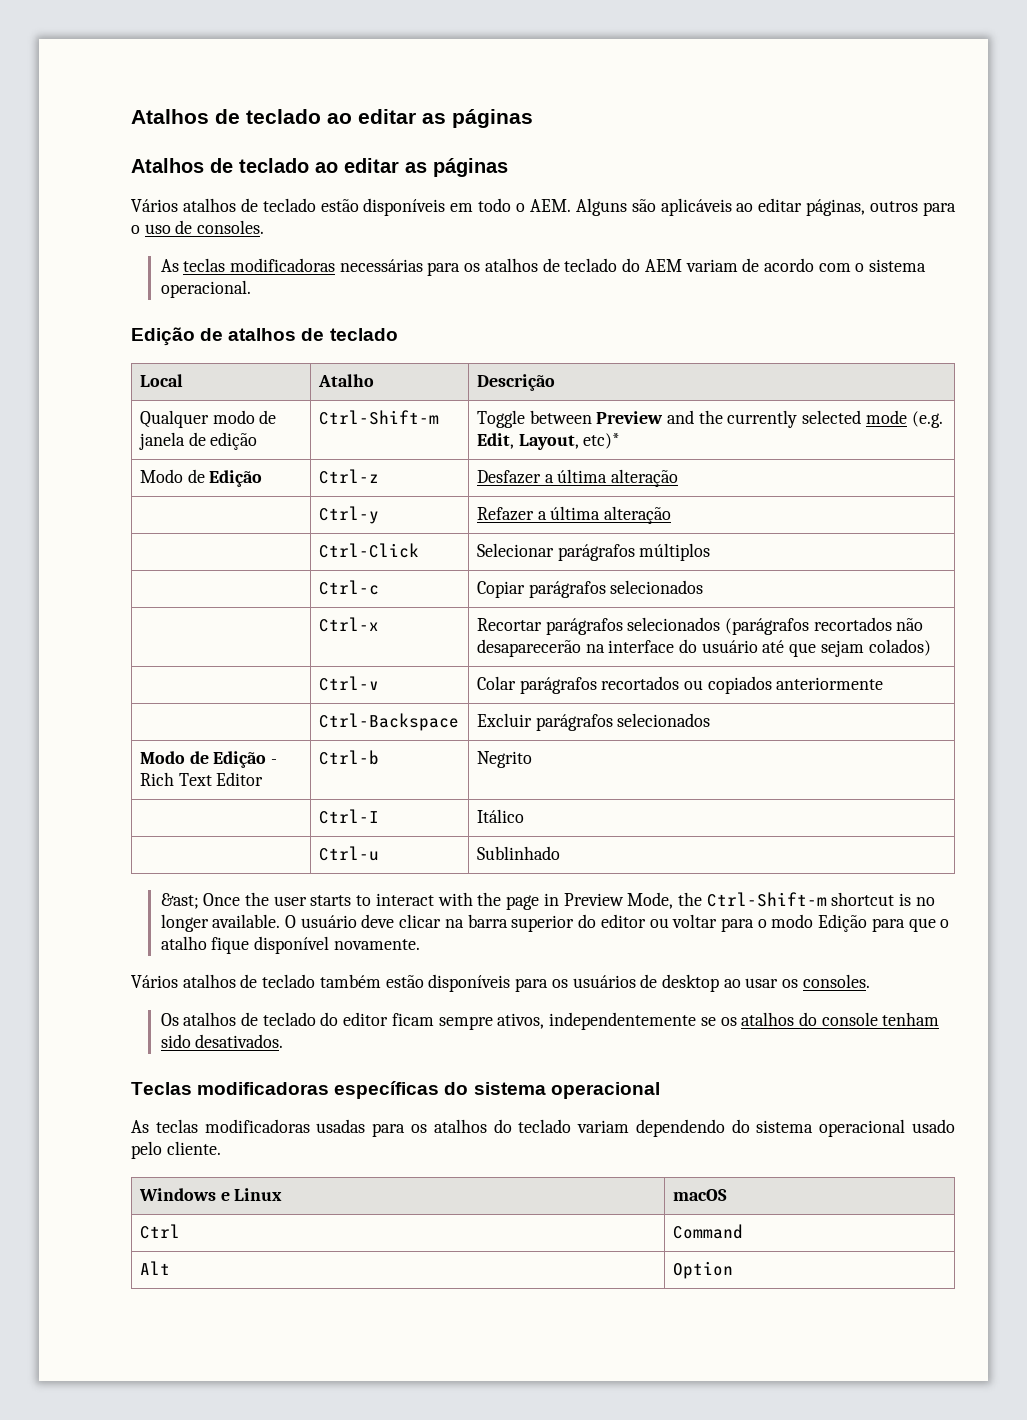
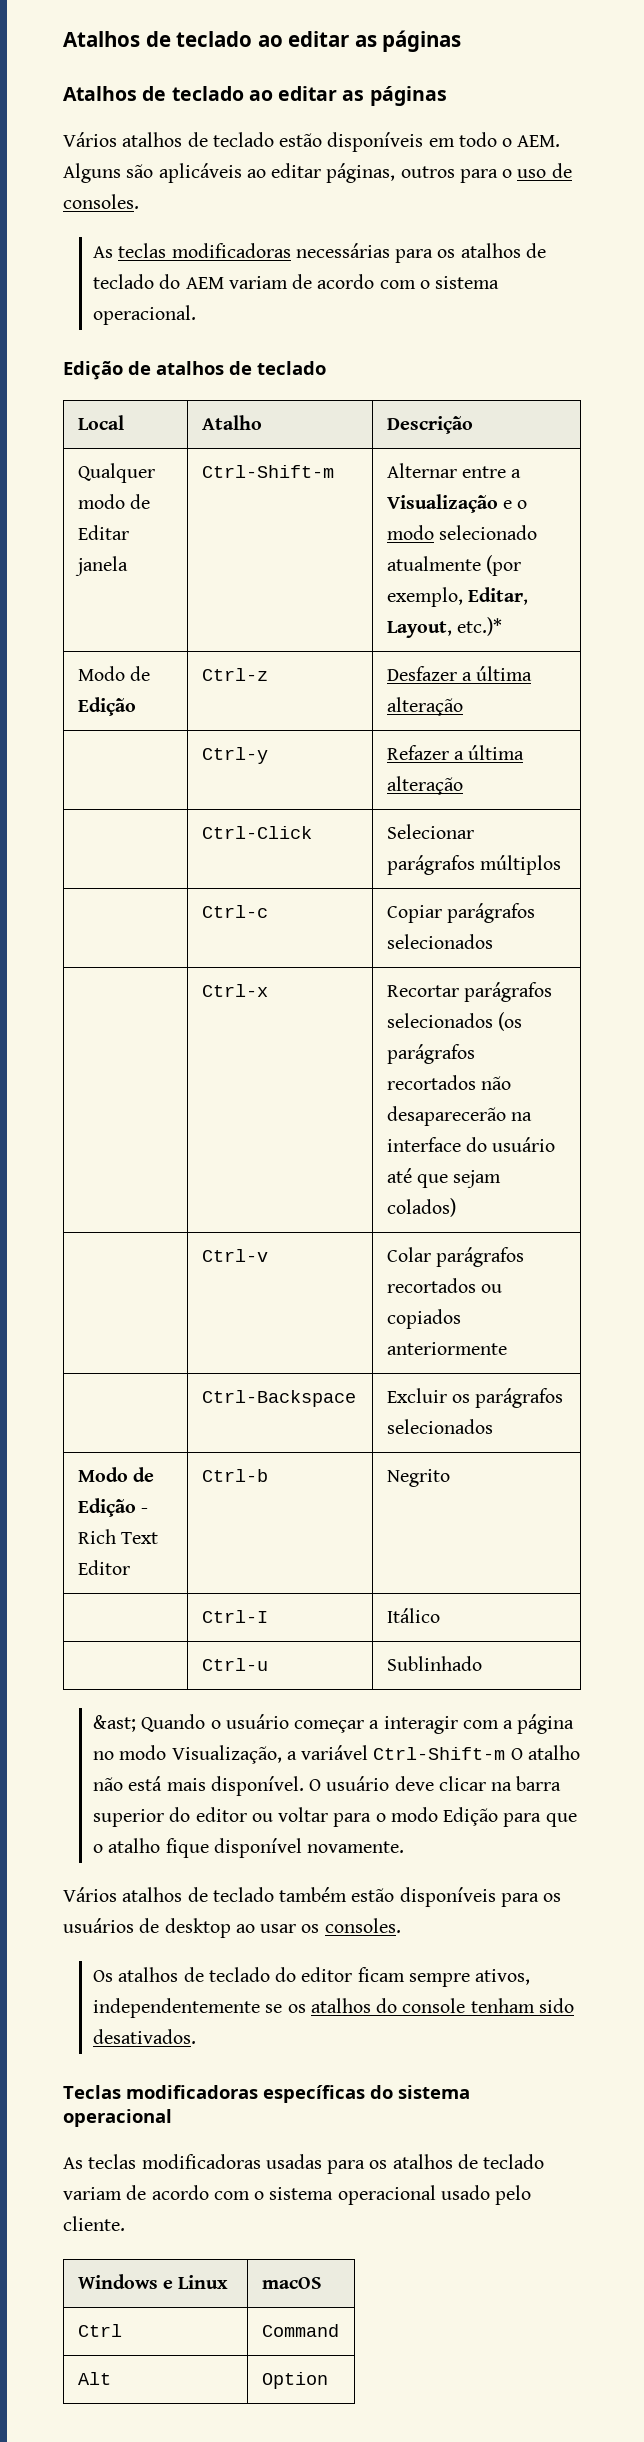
(277, 417) none -> [77,525,129,540] Editar
[188,432,258,450] de edição -> (128, 566) none
[476,410,943,428] [476,433,621,450] Toggle between Preview and the currently selected mode (e.g. Edit, Layout, etc)* -> [386,463,522,478] [386,494,528,513] [386,525,538,540] [386,555,522,576] [386,587,529,607] [386,617,503,638] Alternar entre a Visualização e o modo selecionado atualmente (por exemplo, Editar, Layout, etc.)*
[724,618,809,635] (parágrafos -> [498,1012,523,1031] [386,1044,475,1064] (os parágrafos
(532, 720) none -> [452,1394,471,1403] os
[203,892,935,910] [160,914,281,932] Once the user starts to interact with the page in Preview Mode, the Ctrl-Shift-m shortcut is no longer available. -> [141,1714,575,1734] [93,1745,580,1764] [93,1776,304,1796] Quando o usuário começar a interagir com a página no modo Visualização, a variável Ctrl-Shift-m O atalho não está mais disponível.
[493,1119,512,1133] do -> [457,2154,478,2169] de
[635,1119,750,1137] dependendo do -> [126,2185,265,2200] de acordo com o

